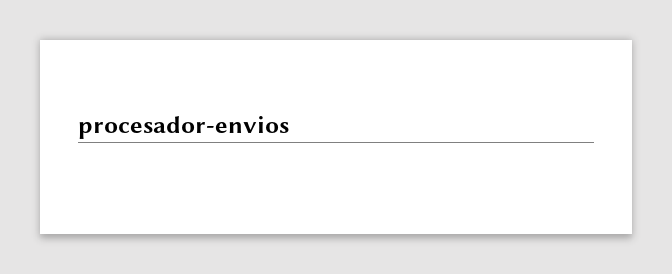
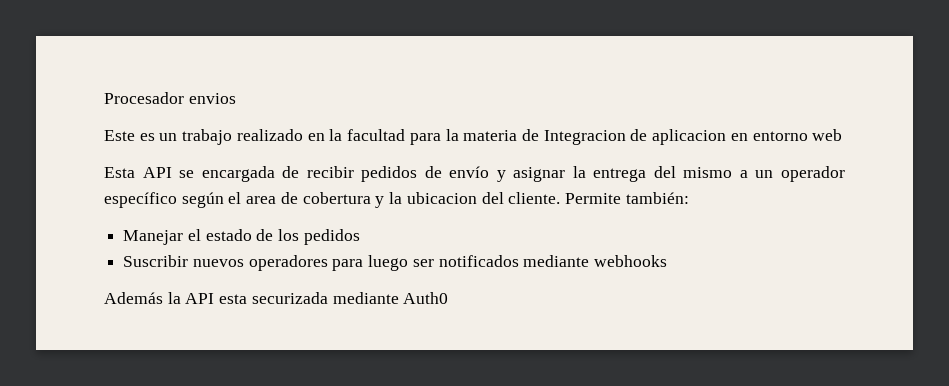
[78,116,289,139] procesador-envios -> [104,92,236,104] [104,129,843,145] [104,166,845,182] [104,192,689,208] [123,229,360,245] [123,255,668,271] [104,292,449,304] Procesador envios // Este es un trabajo realizado en la facultad para la materia de Integracion de aplicacion en entorno web // Esta API se encargada de recibir pedidos de envío y asignar la entrega del mismo a un operador específico según el area de cobertura y la ubicacion del cliente. Permite también: // Manejar el estado de los pedidos // Suscribir nuevos operadores para luego ser notificados mediante webhooks // Además la API esta securizada mediante Auth0

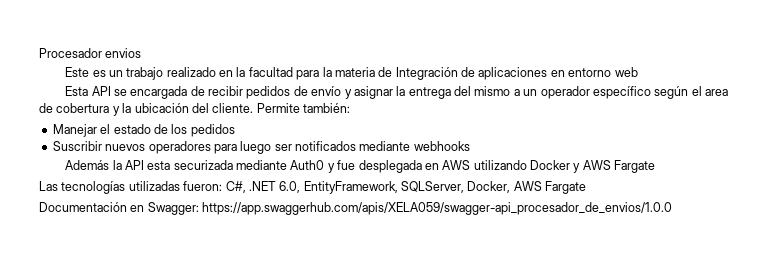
[543,129,727,145] Integracion de aplicacion -> [395,67,548,80] Integración de aplicaciones
[406,192,477,204] ubicacion -> [134,103,189,113] ubicación
(449, 298) none -> [327,160,656,173] [39,181,587,194] [39,202,673,215] y fue desplegada en AWS utilizando Docker y AWS Fargate // Las tecnologías utilizadas fueron: C#, .NET 6.0, EntityFramework, SQLServer, Docker, AWS Fargate // Documentación en Swagger: https://app.swaggerhub.com/apis/XELA059/swagger-api_procesador_de_envios/1.0.0

